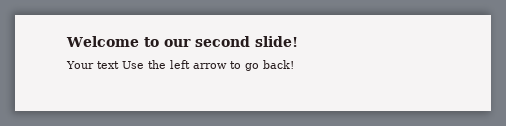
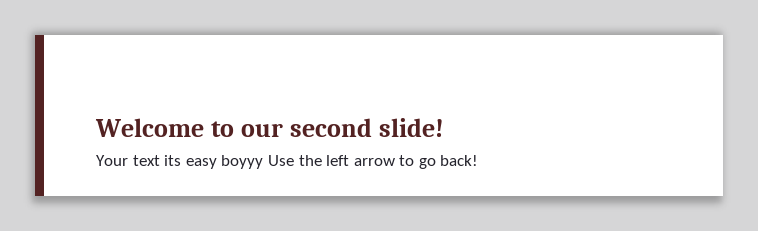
(119, 65) none -> [164,155,264,169] its easy boyyy

